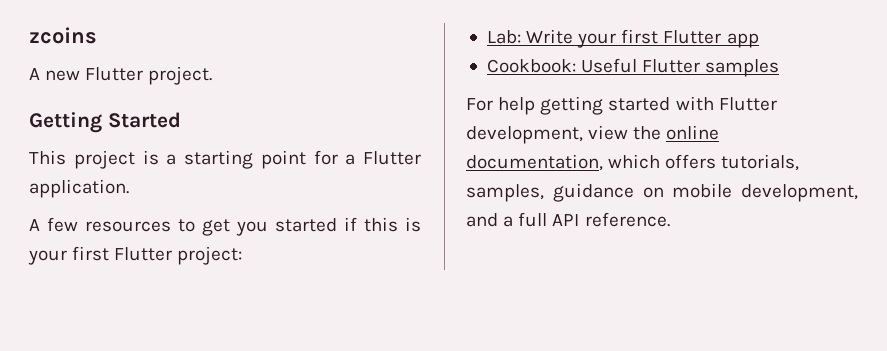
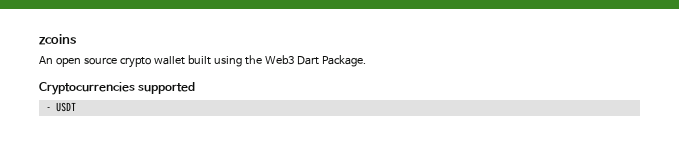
[29,66,213,85] [29,112,181,133] [29,150,421,169] [29,179,129,198] [29,217,421,236] [28,246,243,265] [486,29,759,48] [486,58,780,77] [466,96,777,115] [466,125,720,144] [466,154,800,171] [466,183,858,202] [466,212,670,227] A new Flutter project. // Getting Started // This project is a starting point for a Flutter application. // A few resources to get you started if this is your first Flutter project: // Lab: Write your first Flutter app // Cookbook: Useful Flutter samples // For help getting started with Flutter development, view the online documentation, which offers tutorials, samples, guidance on mobile development, and a full API reference. -> [39,55,366,68] [39,82,196,95] [45,102,76,112] An open source crypto wallet built using the Web3 Dart Package. // Cryptocurrencies supported // - USDT

